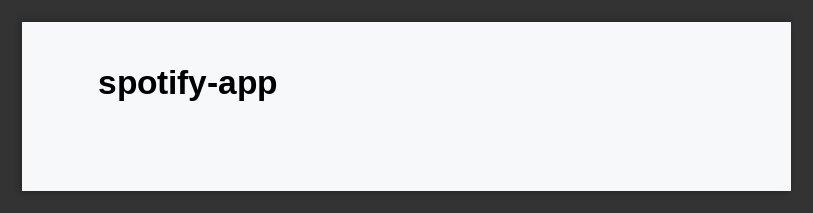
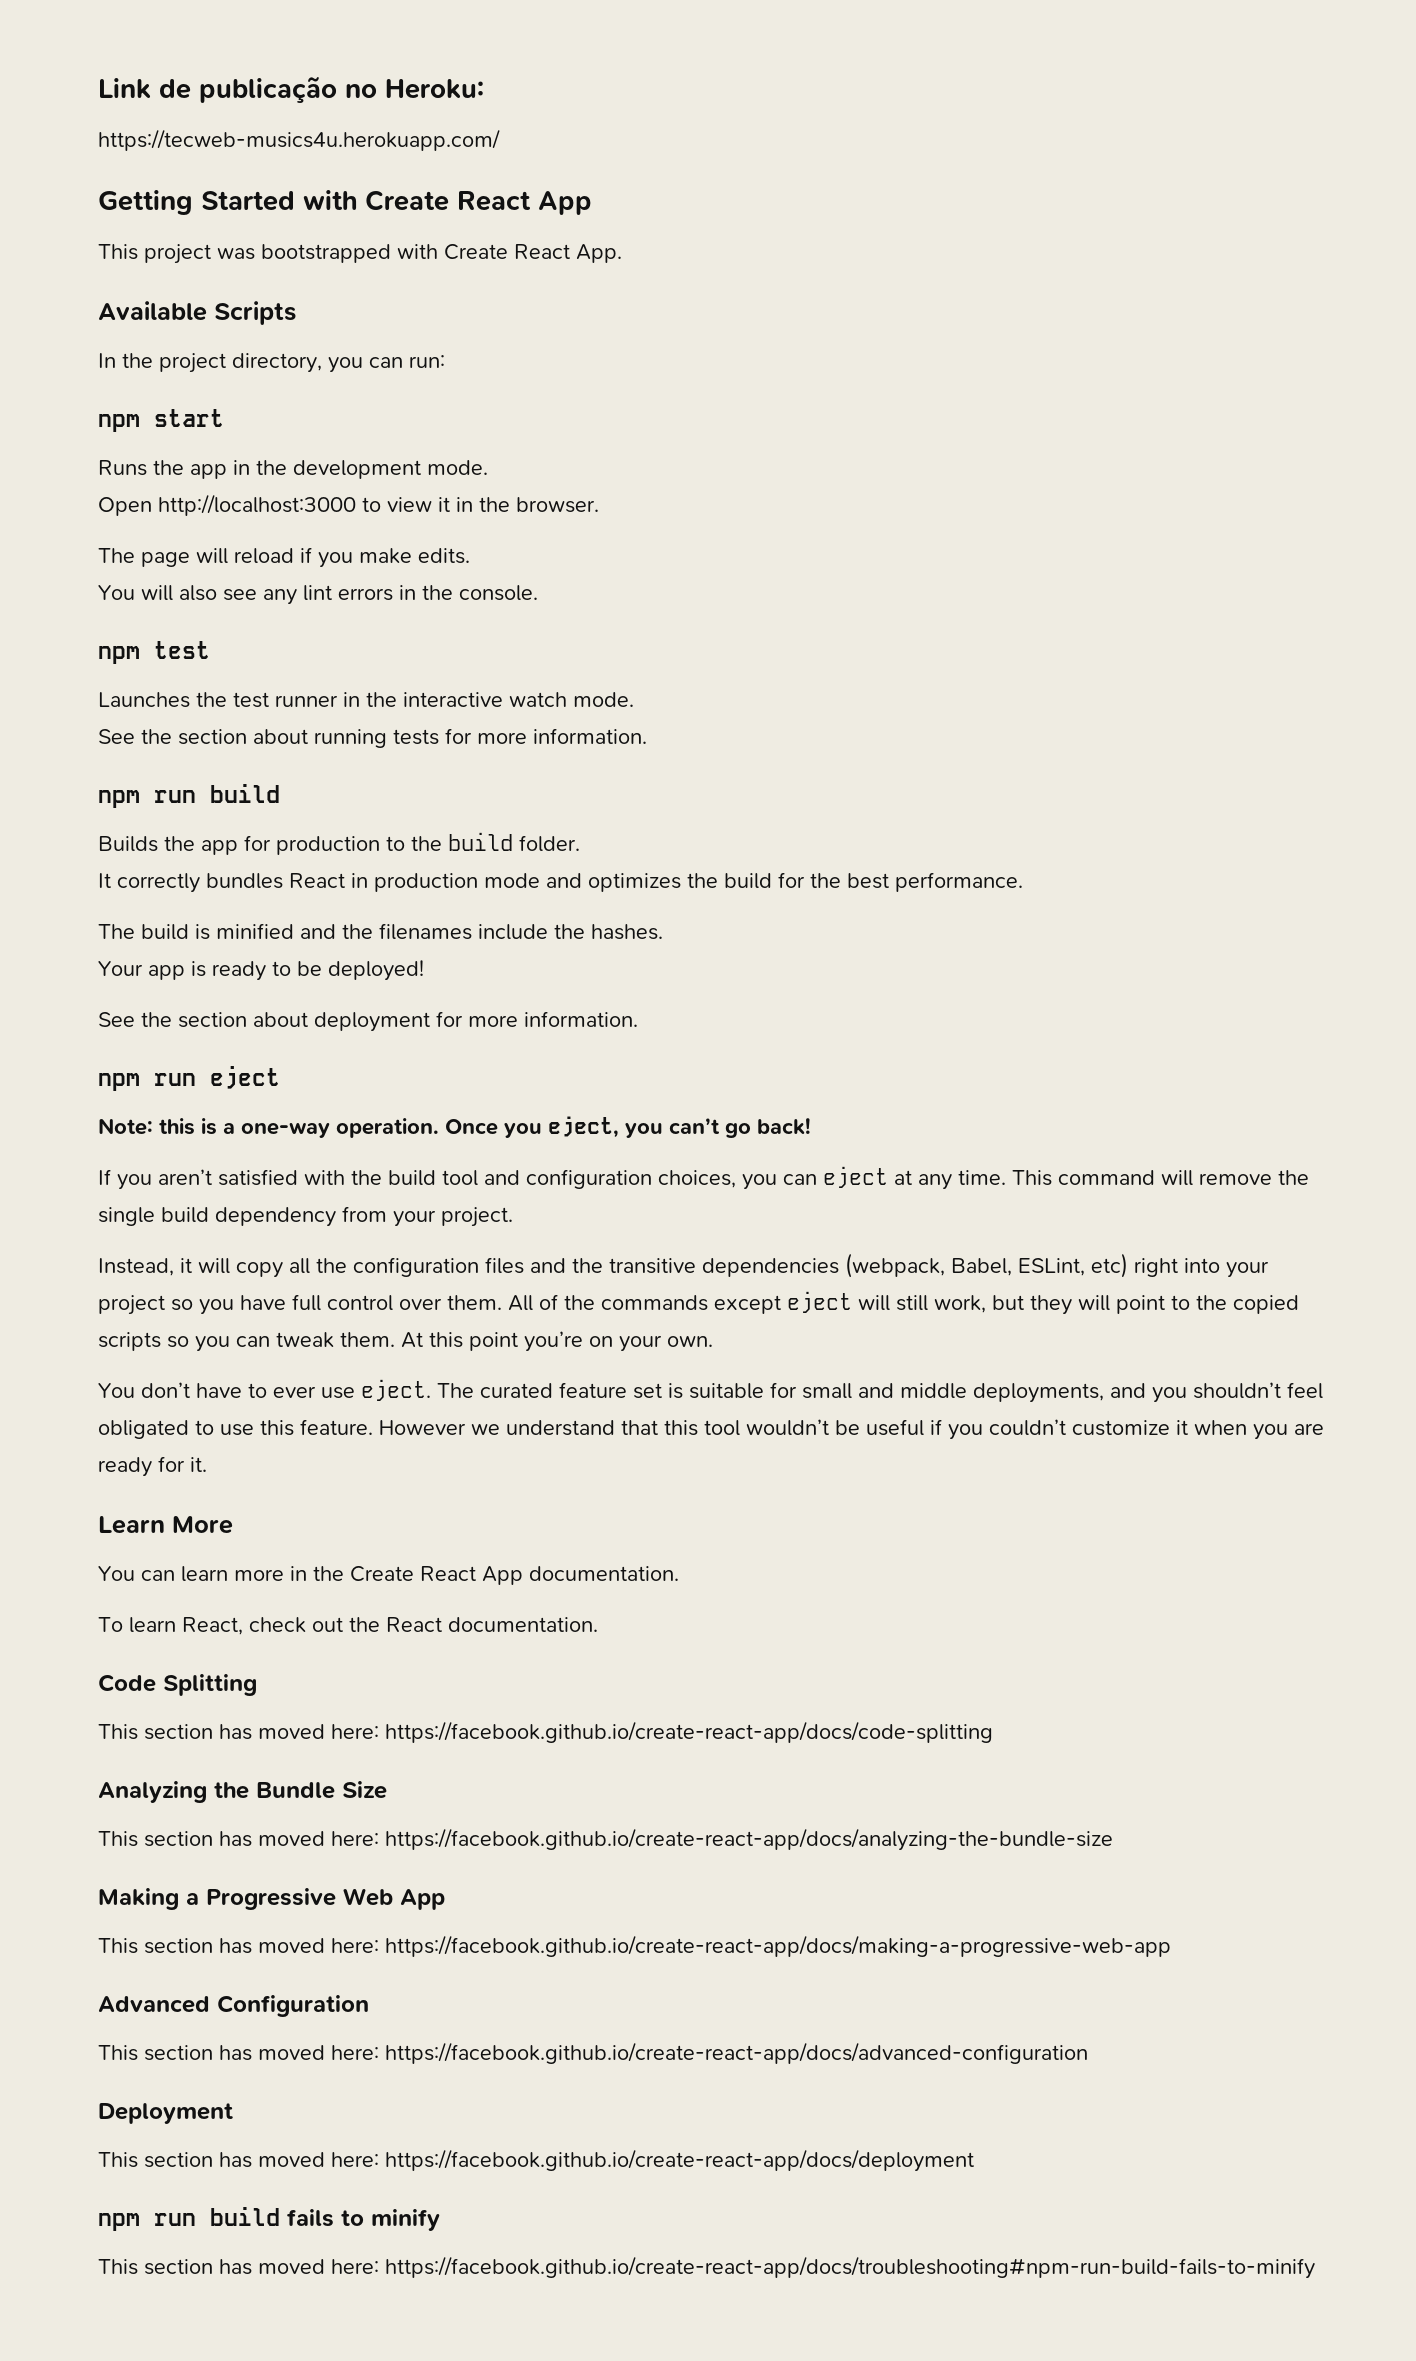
[98,70,277,101] spotify-app -> [98,77,484,103] [98,129,500,151] [98,190,592,215] [98,244,622,264] [98,301,296,325] [98,353,445,373] [98,409,224,432] [98,460,488,479] [98,494,599,516] [98,547,470,568] [98,585,538,605] [98,641,210,664] [98,692,634,708] [98,728,647,748] [98,784,280,808] [98,832,580,855] [98,872,1023,893] [98,923,663,940] [98,960,424,981] [98,1011,638,1032] [98,1066,280,1091] [98,1116,811,1138] [98,1166,1309,1190] [98,1206,513,1227] [98,1253,1269,1278] [98,1291,1299,1315] [98,1331,713,1352] [98,1379,1323,1403] [98,1419,1324,1440] [98,1456,207,1477] [98,1516,233,1534] [98,1566,679,1585] [98,1617,598,1635] [98,1674,257,1696] [98,1721,993,1743] [98,1781,387,1803] [98,1828,1113,1851] [98,1888,445,1910] [98,1935,1171,1957] [98,1995,369,2017] [98,2042,1088,2064] [98,2103,233,2124] [98,2149,974,2172] [98,2207,440,2231] [98,2256,1315,2279] Link de publicação no Heroku: // https://tecweb-musics4u.herokuapp.com/ // Getting Started with Create React App // This project was bootstrapped with Create React App. // Available Scripts // In the project directory, you can run: // npm start // Runs the app in the development mode. // Open http://localhost:3000 to view it in the browser. // The page will reload if you make edits. // You will also see any lint errors in the console. // npm test // Launches the test runner in the interactive watch mode. // See the section about running tests for more information. // npm run build // Builds the app for production to the build folder. // It correctly bundles React in production mode and optimizes the build for the best performance. // The build is minified and the filenames include the hashes. // Your app is ready to be deployed! // See the section about deployment for more information. // npm run eject // Note: this is a one-way operation. Once you eject, you can’t go back! // If you aren’t satisfied with the build tool and configuration choices, you can eject at any time. This command will remove the single build dependency from your project. // Instead, it will copy all the configuration files and the transitive dependencies (webpack, Babel, ESLint, etc) right into your project so you have full control over them. All of the commands except eject will still work, but they will point to the copied scripts so you can tweak them. At this point you’re on your own. // You don’t have to ever use eject. The curated feature set is suitable for small and middle deployments, and you shouldn’t feel obligated to use this feature. However we understand that this tool wouldn’t be useful if you couldn’t customize it when you are ready for it. // Learn More // You can learn more in the Create React App documentation. // To learn React, check out the React documentation. // Code Splitting // This section has moved here: https://facebook.github.io/create-react-app/docs/code-splitting // Analyzing the Bundle Size // This section has moved here: https://facebook.github.io/create-react-app/docs/analyzing-the-bundle-size // Making a Progressive Web App // This section has moved here: https://facebook.github.io/create-react-app/docs/making-a-progressive-web-app // Advanced Configuration // This section has moved here: https://facebook.github.io/create-react-app/docs/advanced-configuration // Deployment // This section has moved here: https://facebook.github.io/create-react-app/docs/deployment // npm run build fails to minify // This section has moved here: https://facebook.github.io/create-react-app/docs/troubleshooting#npm-run-build-fails-to-minify

